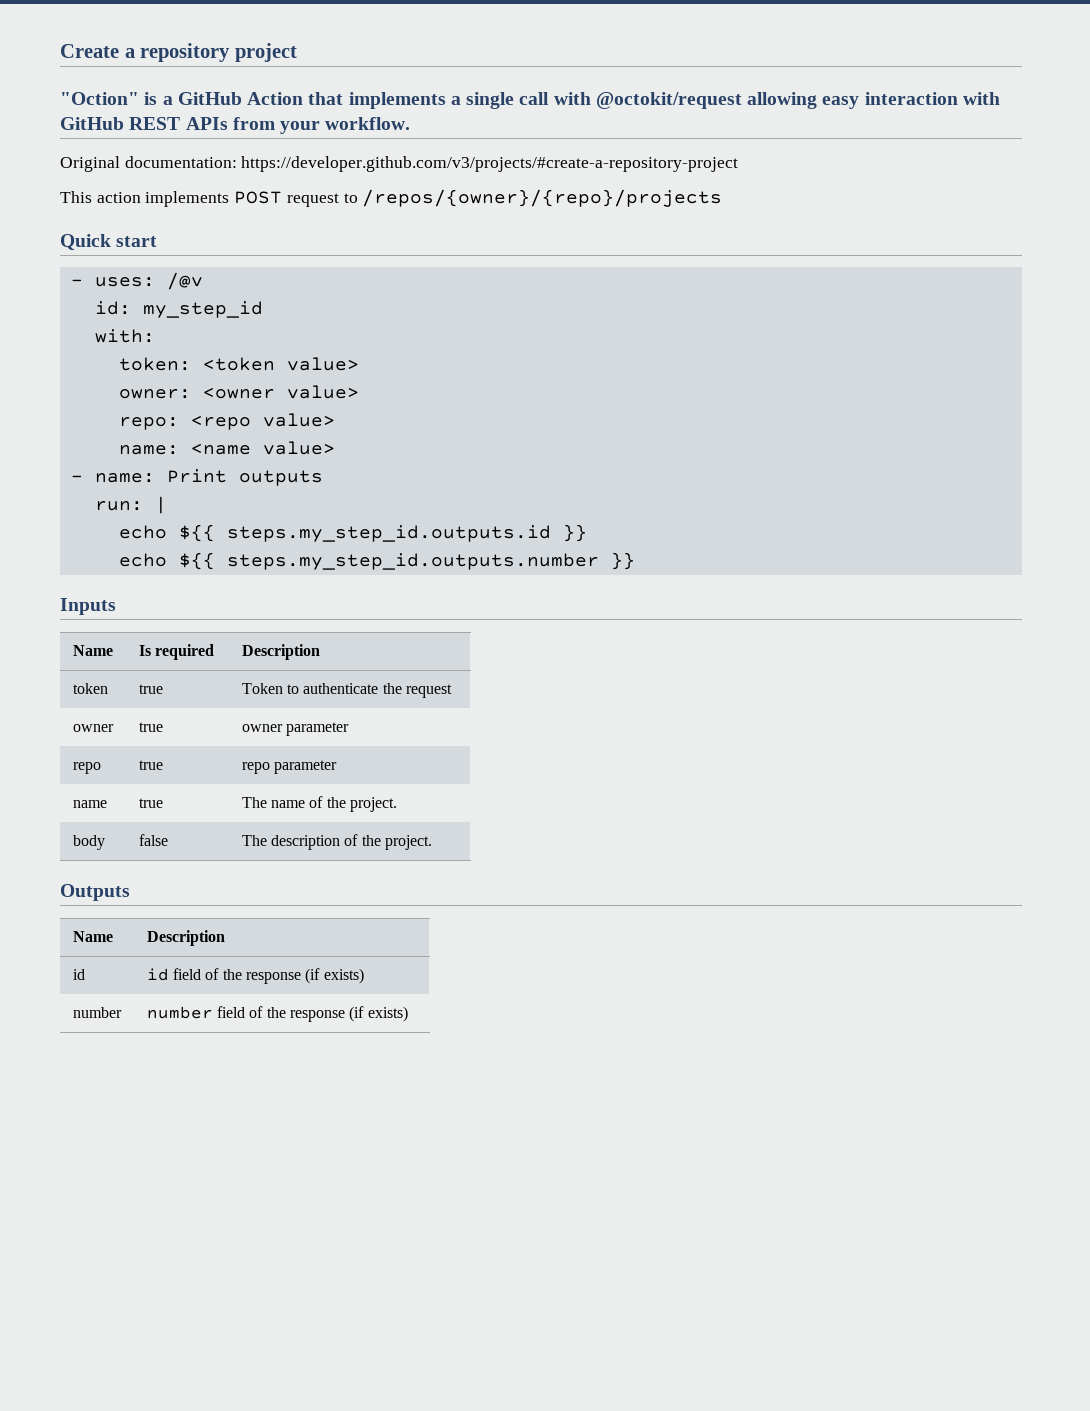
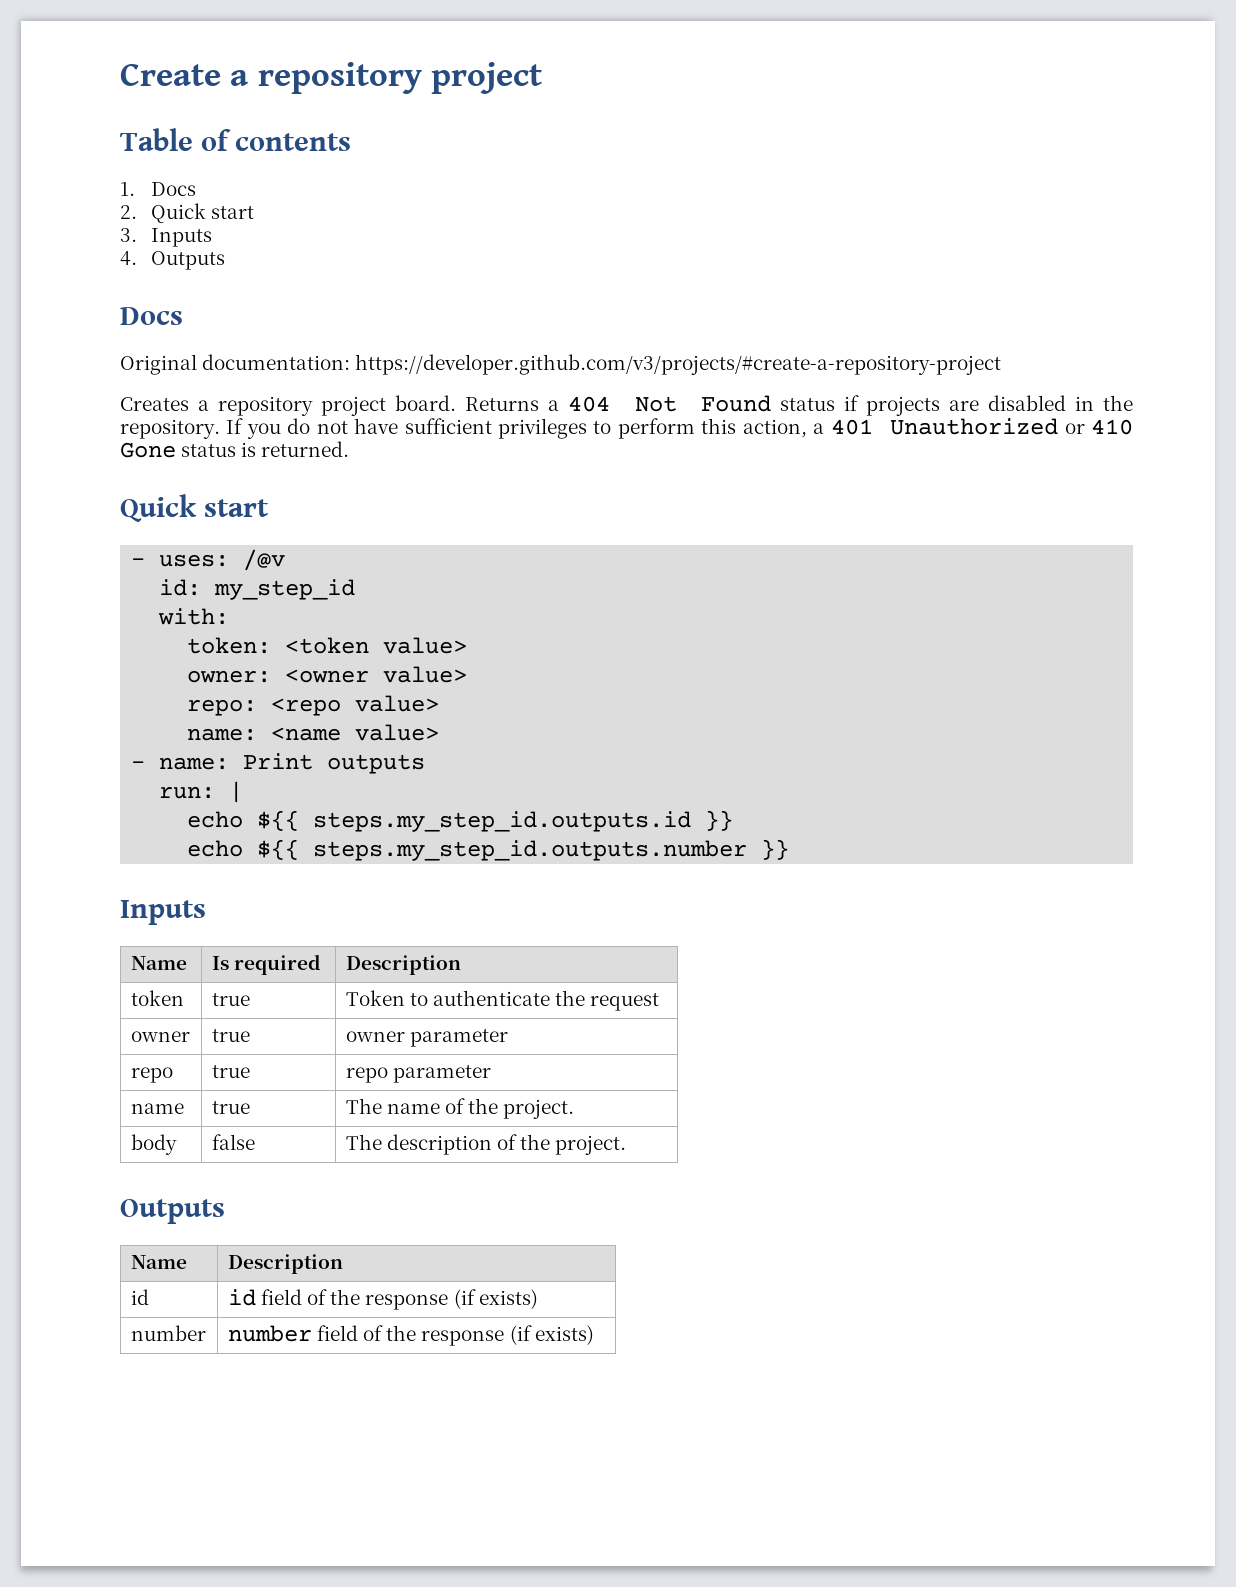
[60,92,1000,109] [60,117,411,134] [60,156,739,172] [60,189,723,207] "Oction" is a GitHub Action that implements a single call with @octokit/request allowing easy interaction with GitHub REST APIs from your workflow. // Original documentation: https://developer.github.com/v3/projects/#create-a-repository-project // This action implements POST request to /repos/{owner}/{repo}/projects -> [120,128,352,151] [120,182,197,196] [120,203,255,223] [120,228,213,247] [120,251,226,270] [120,307,183,325] [120,354,1002,375] [120,395,1134,416] [120,418,1133,439] [120,441,350,458] Table of contents // 1. Docs // 2. Quick start // 3. Inputs // 4. Outputs // Docs // Original documentation: https://developer.github.com/v3/projects/#create-a-repository-project // Creates a repository project board. Returns a 404 Not Found status if projects are disabled in the repository. If you do not have sufficient privileges to perform this action, a 401 Unauthorized or 410 Gone status is returned.

